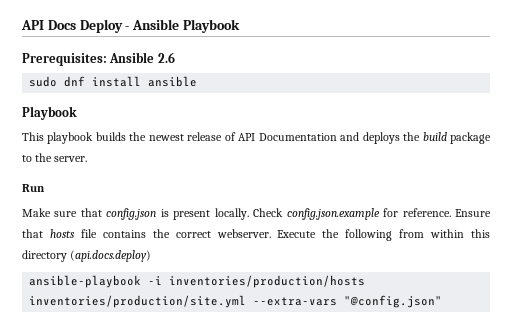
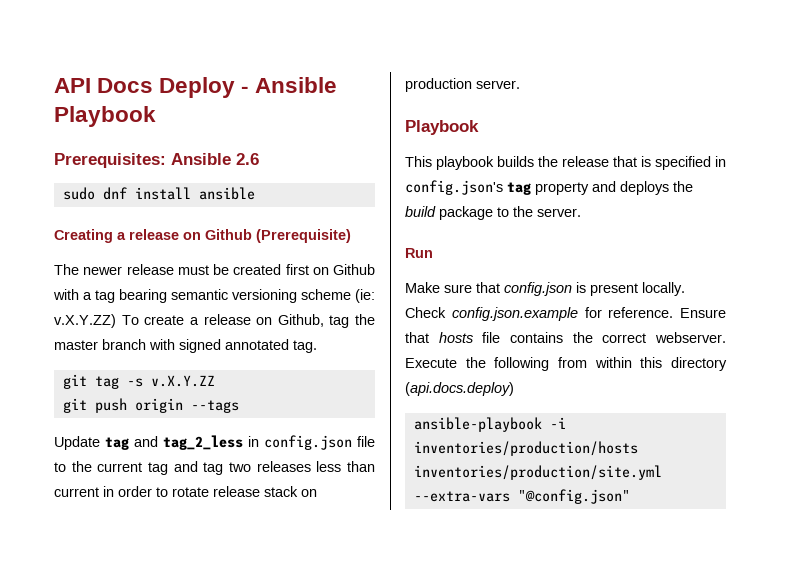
(198, 81) none -> [54,229,351,243] [54,264,375,275] [53,289,375,303] [54,314,375,328] [54,339,317,353] [62,374,215,389] [62,398,239,413] [54,435,375,450] [54,461,375,475] [54,486,317,497] [405,78,520,92] // Creating a release on Github (Prerequisite) // The newer release must be created first on Github with a tag bearing semantic versioning scheme (ie: v.X.Y.ZZ) To create a release on Github, tag the master branch with signed annotated tag. // git tag -s v.X.Y.ZZ // git push origin --tags // Update tag and tag_2_less in config.json file to the current tag and tag two releases less than current in order to rotate release stack on production server.
[148,132,337,141] newest release of API Documentation -> [562,156,726,170] [405,180,589,195] release that is specified in config.json's tag property

